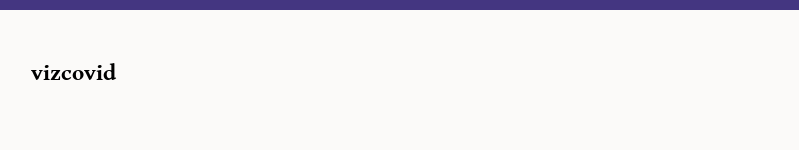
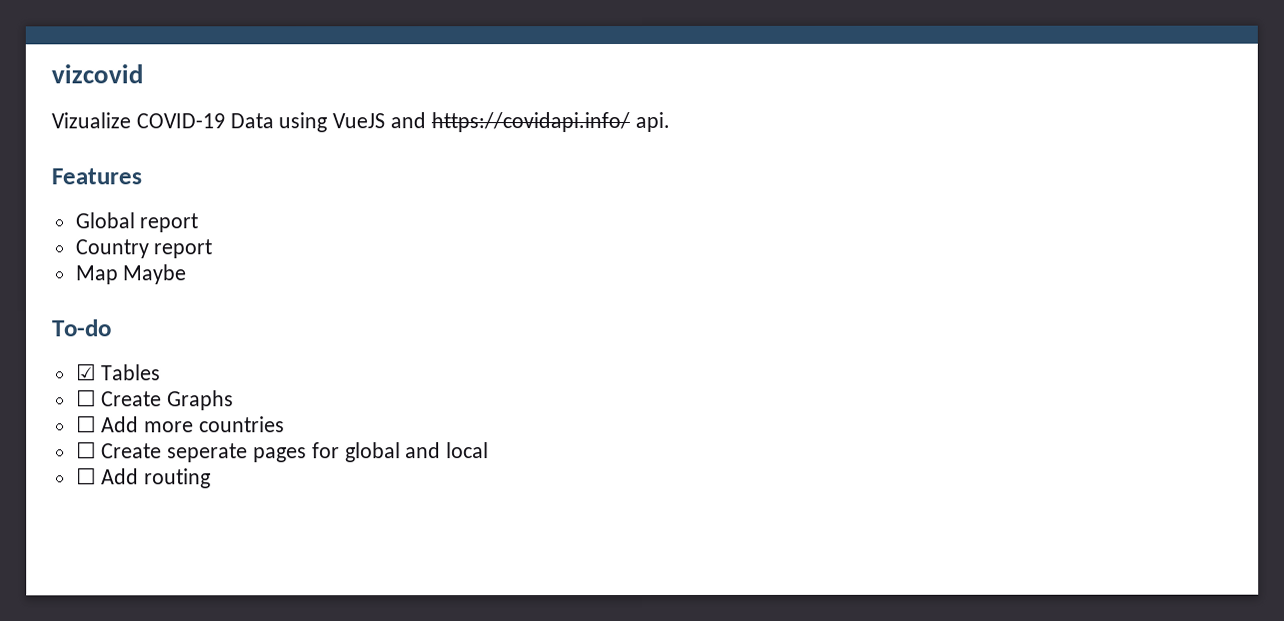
(117, 71) none -> [51,111,670,133] [51,168,142,185] [74,212,199,233] [74,239,213,259] [74,264,187,285] [52,319,112,337] [75,363,162,381] [75,389,235,411] [75,415,286,433] [75,441,490,463] [75,467,212,489] // Vizualize COVID-19 Data using VueJS and https://covidapi.info/ api. // Features // Global report // Country report // Map Maybe // To-do // ☑ Tables // ☐ Create Graphs // ☐ Add more countries // ☐ Create seperate pages for global and local // ☐ Add routing

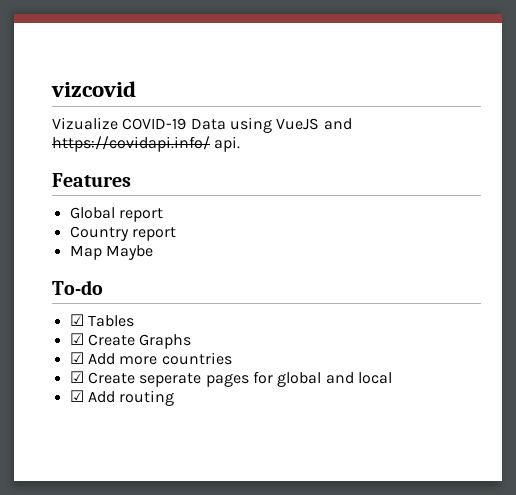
[75,389,97,407] ☐ -> [69,333,84,345] ☑
[75,415,97,433] ☐ -> [69,352,84,364] ☑
[75,441,97,459] ☐ -> [69,371,84,383] ☑
[75,467,97,485] ☐ -> [69,390,84,402] ☑

